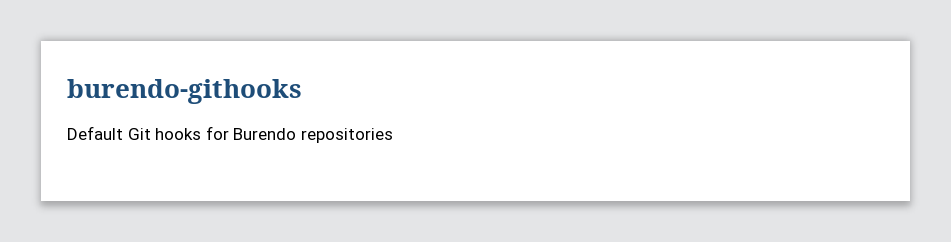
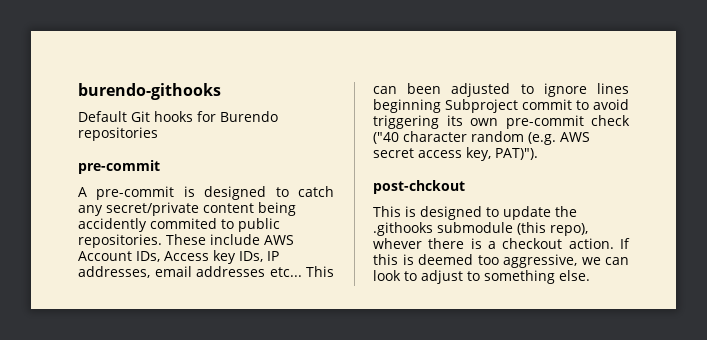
(393, 135) none -> [78,160,160,174] [78,186,334,200] [78,202,296,216] [78,218,280,232] [78,234,294,248] [78,250,279,264] [78,266,334,278] [373,83,629,97] [373,99,629,113] [373,115,630,129] [373,131,590,145] [373,147,538,161] [373,180,465,194] [373,206,577,220] [373,222,588,236] [373,238,630,249] [373,254,629,268] [373,270,590,284] // pre-commit // A pre-commit is designed to catch any secret/private content being accidently commited to public repositories. These include AWS Account IDs, Access key IDs, IP addresses, email addresses etc... This can been adjusted to ignore lines beginning Subproject commit to avoid triggering its own pre-commit check ("40 character random (e.g. AWS secret access key, PAT)"). // post-chckout // This is designed to update the .githooks submodule (this repo), whever there is a checkout action. If this is deemed too aggressive, we can look to adjust to something else.

